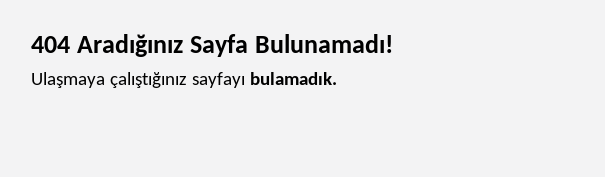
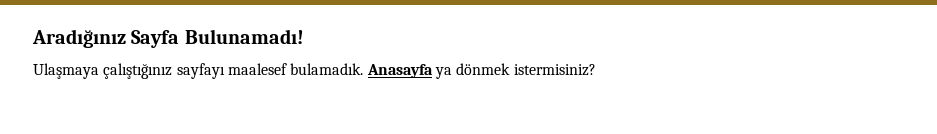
[31,36,70,53] 404 -> (32, 38) none
[249,72,337,85] bulamadık. -> [227,63,596,79] maalesef bulamadık. Anasayfa ya dönmek istermisiniz?

